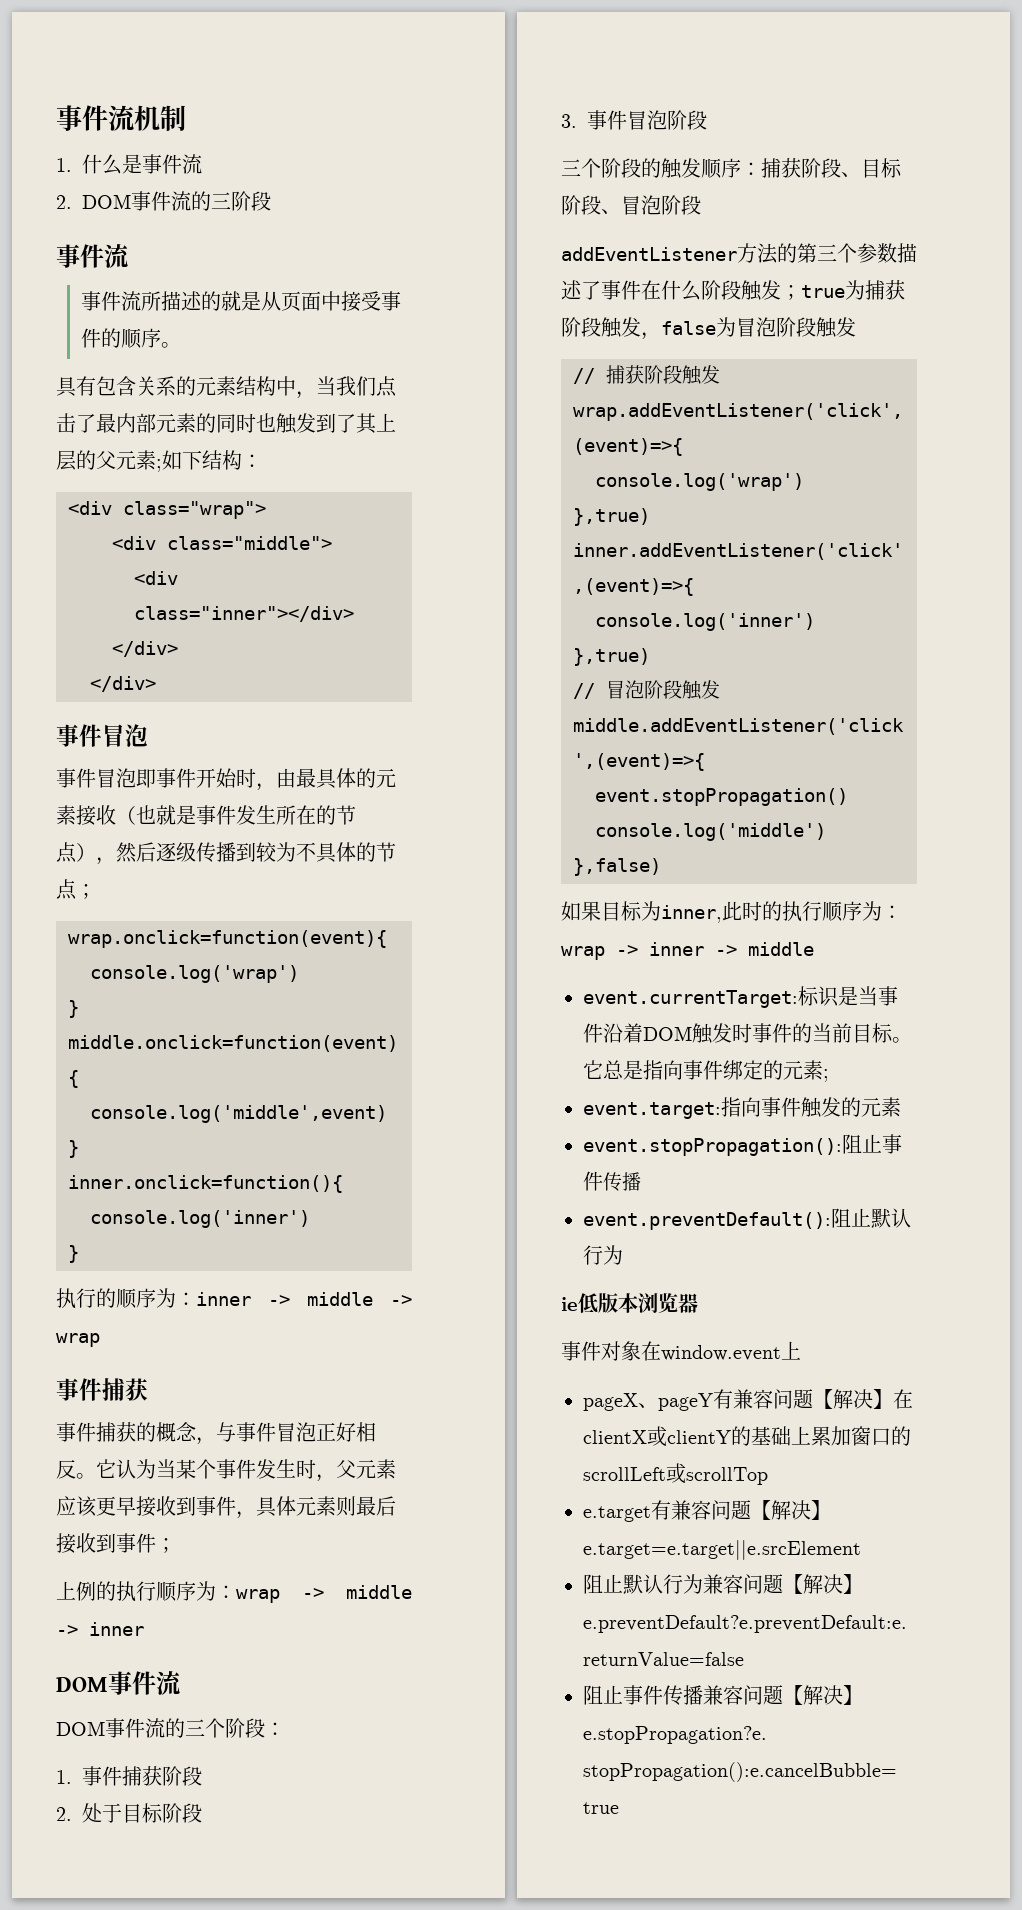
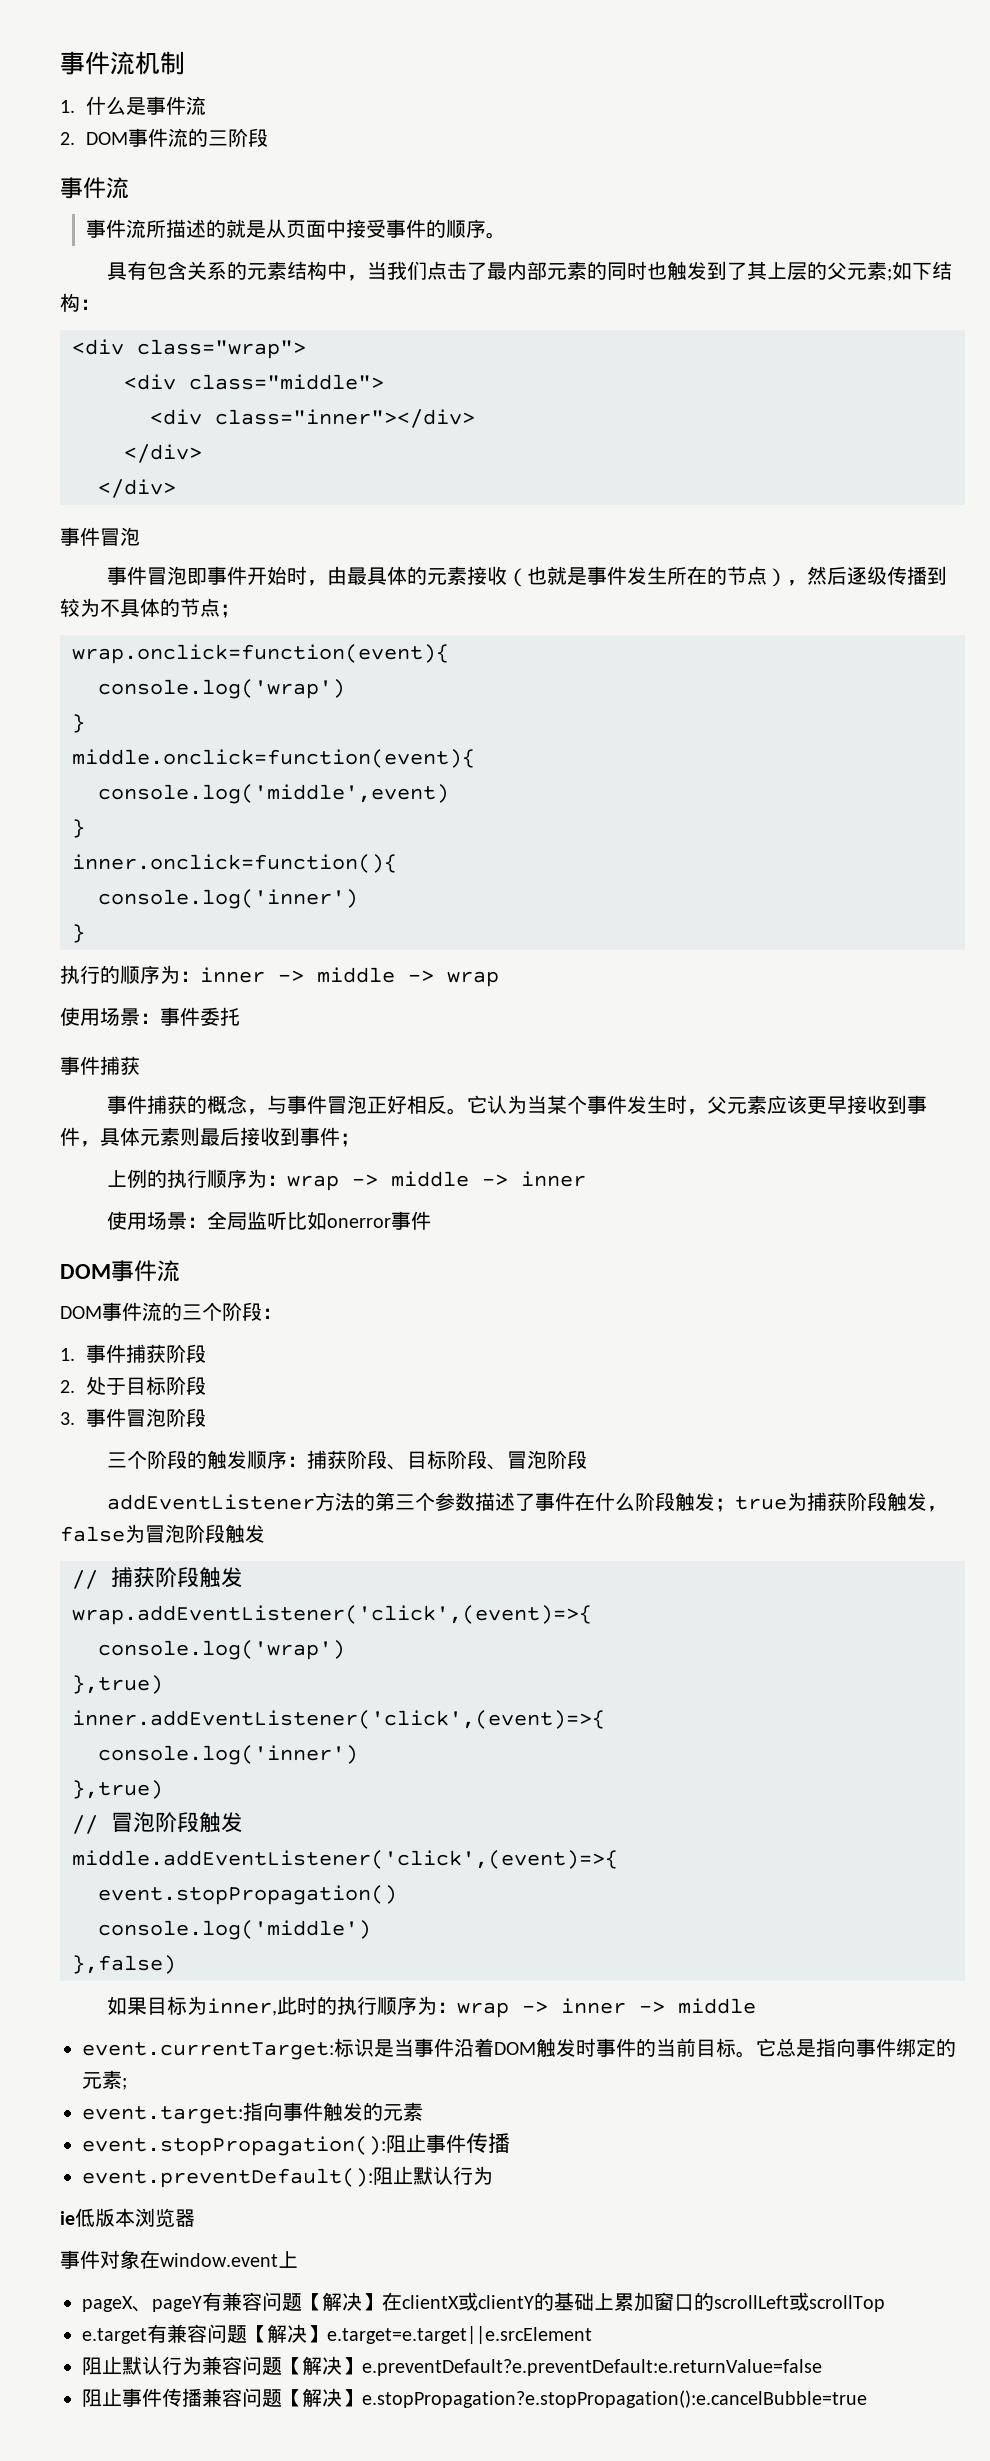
(100, 1340) none -> [60,1007,240,1026] // 使用场景：事件委托
(144, 1629) none -> [107,1211,432,1230] // 使用场景：全局监听比如onerror事件

